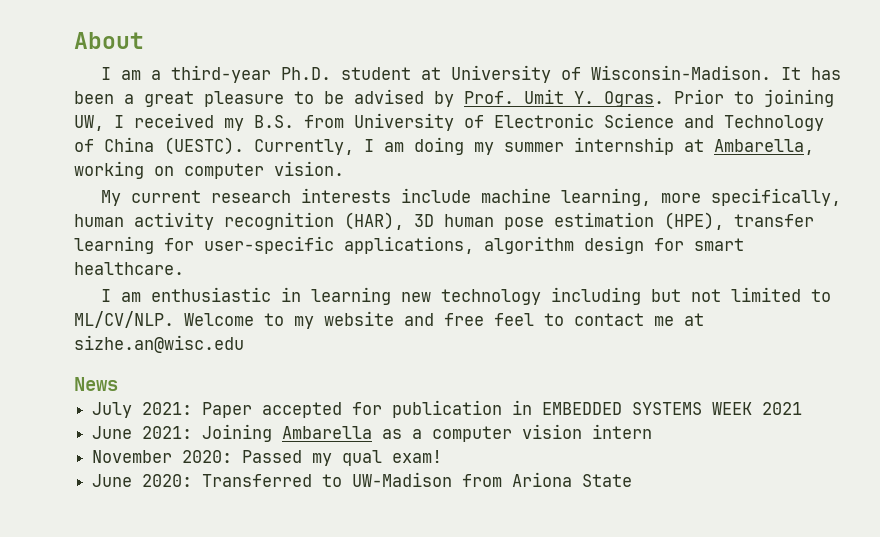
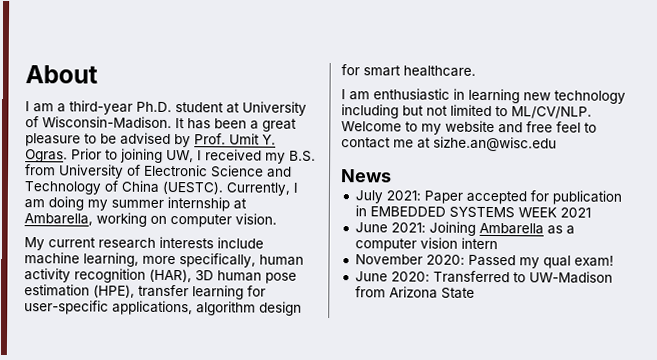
[512,472,573,487] Ariona -> [388,286,438,299] Arizona

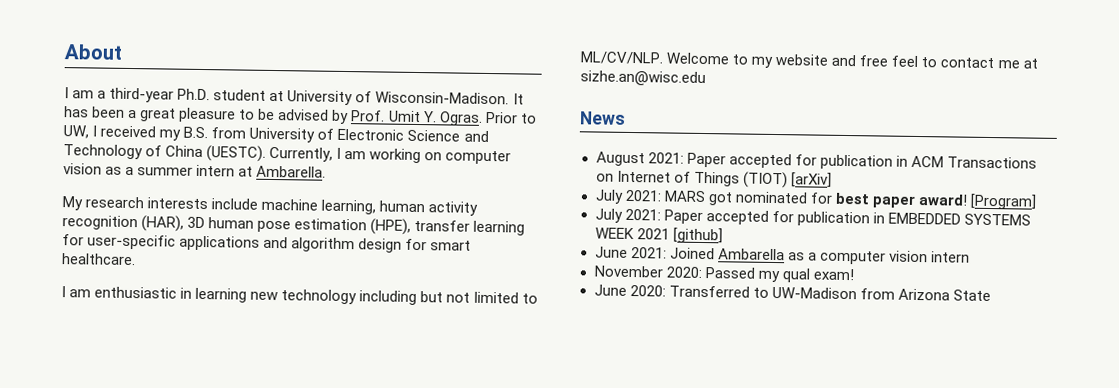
[120,148,163,163] joining -> (537, 118) none
[48,196,247,212] [24,212,277,228] doing my summer internship at Ambarella, working on computer vision. -> [369,148,512,165] [63,163,327,178] working on computer vision as a summer intern at Ambarella.
[48,237,96,248] current -> (83, 203) none
[142,253,256,268] more specifically, -> (377, 207) none
[112,300,193,316] applications, -> [179,235,289,251] applications and
(392, 176) none -> [595,151,1037,170] [595,170,832,189] [594,189,1037,210] // August 2021: Paper accepted for publication in ACM Transactions on Internet of Things (TIOT) [arXiv] // July 2021: MARS got nominated for best paper award! [Program]
(591, 212) none -> [672,227,723,244] [github]
[428,221,476,236] Joining -> [669,247,715,260] Joined

